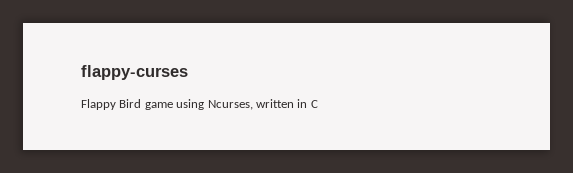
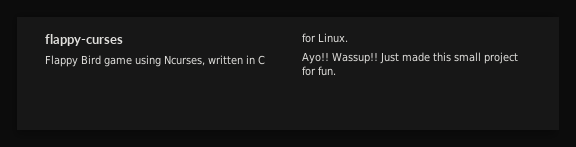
(318, 104) none -> [302,33,348,43] [302,52,518,64] [302,66,336,76] for Linux. // Ayo!! Wassup!! Just made this small project for fun.

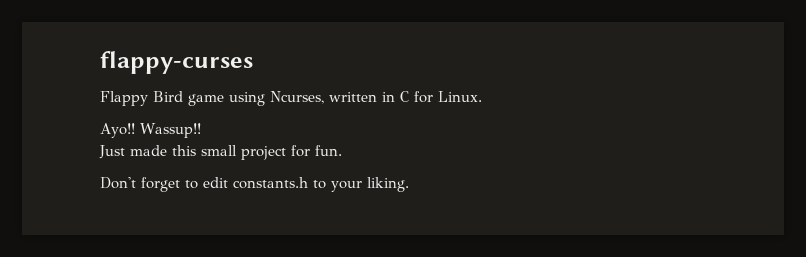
(378, 58) none -> (201, 130) //
(336, 71) none -> [100,177,409,192] // Don't forget to edit constants.h to your liking.

